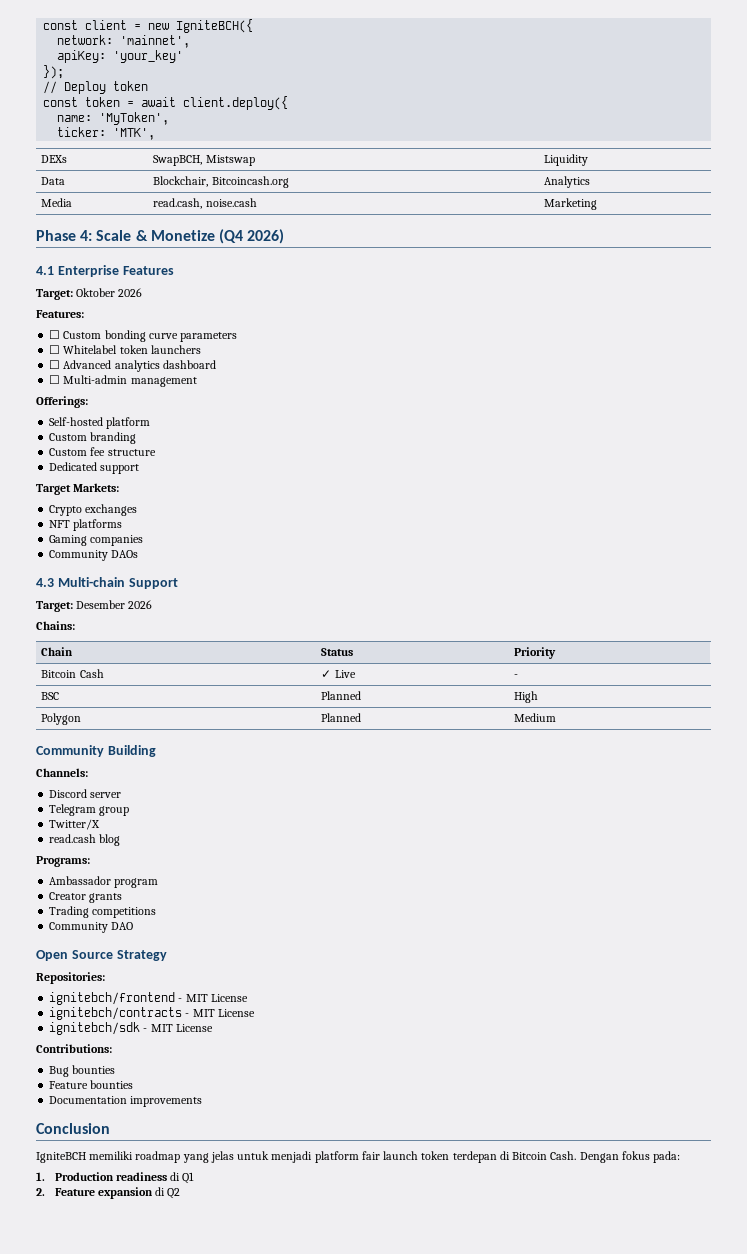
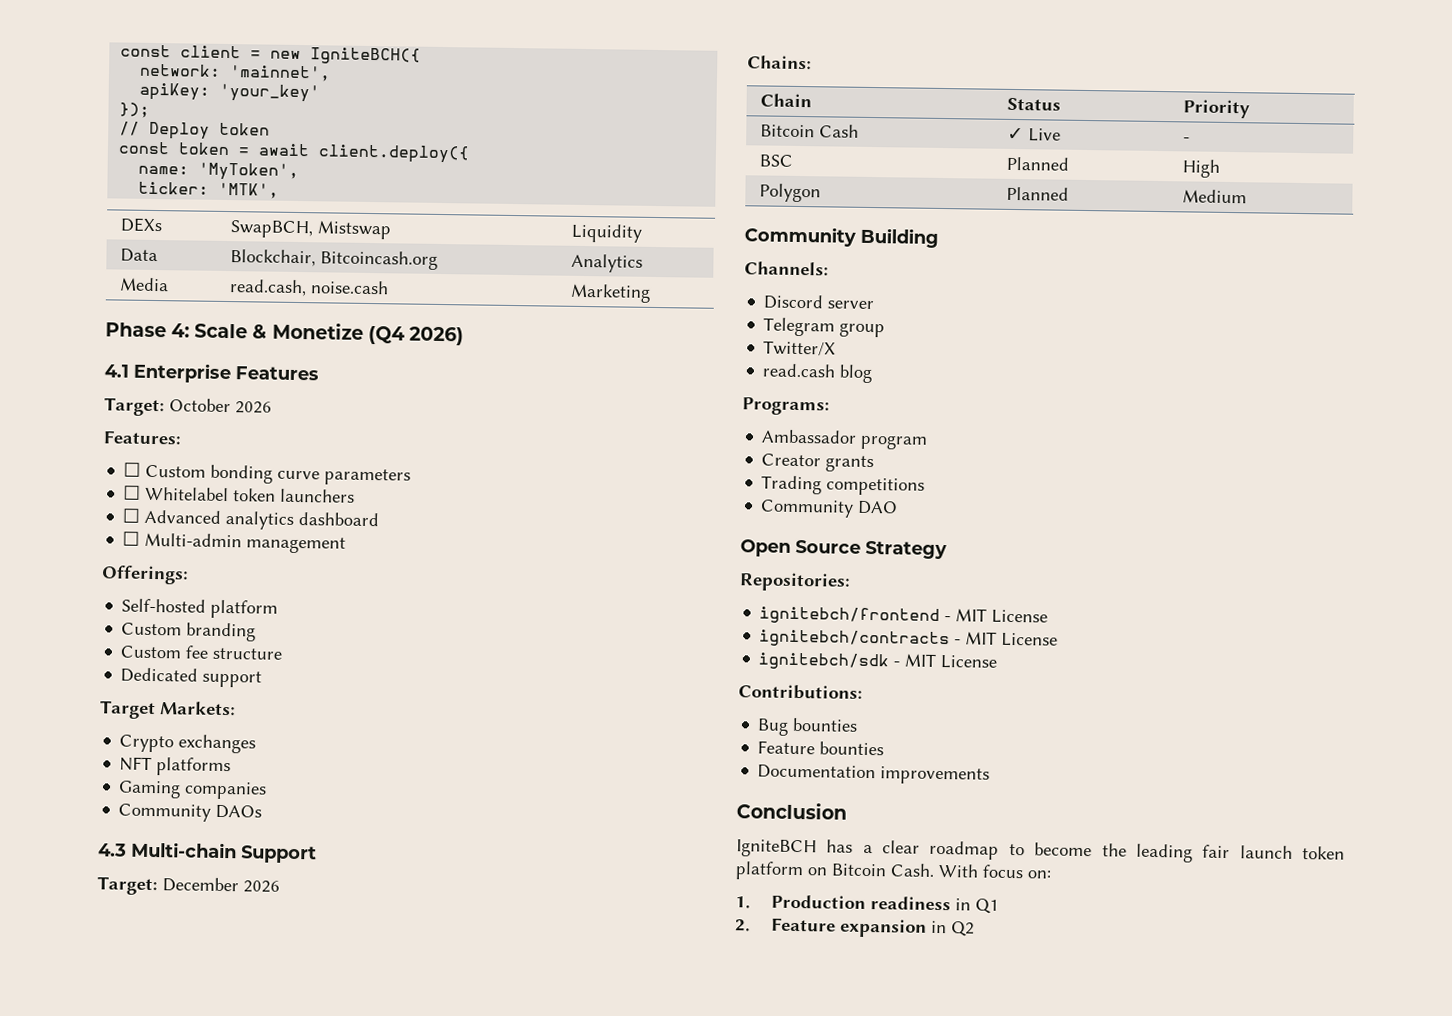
[76,288,116,297] Oktober -> [169,398,231,413] October
[76,600,126,609] Desember -> [162,877,239,893] December
[89,1151,681,1163] memiliki roadmap yang jelas untuk menjadi platform fair launch token terdepan di Bitcoin Cash. Dengan fokus pada: -> [826,839,1345,863] [735,861,1051,881] has a clear roadmap to become the leading fair launch token platform on Bitcoin Cash. With focus on:
[170,1172,181,1181] di -> [954,898,971,911] in
[155,1187,166,1196] di -> [930,920,947,934] in

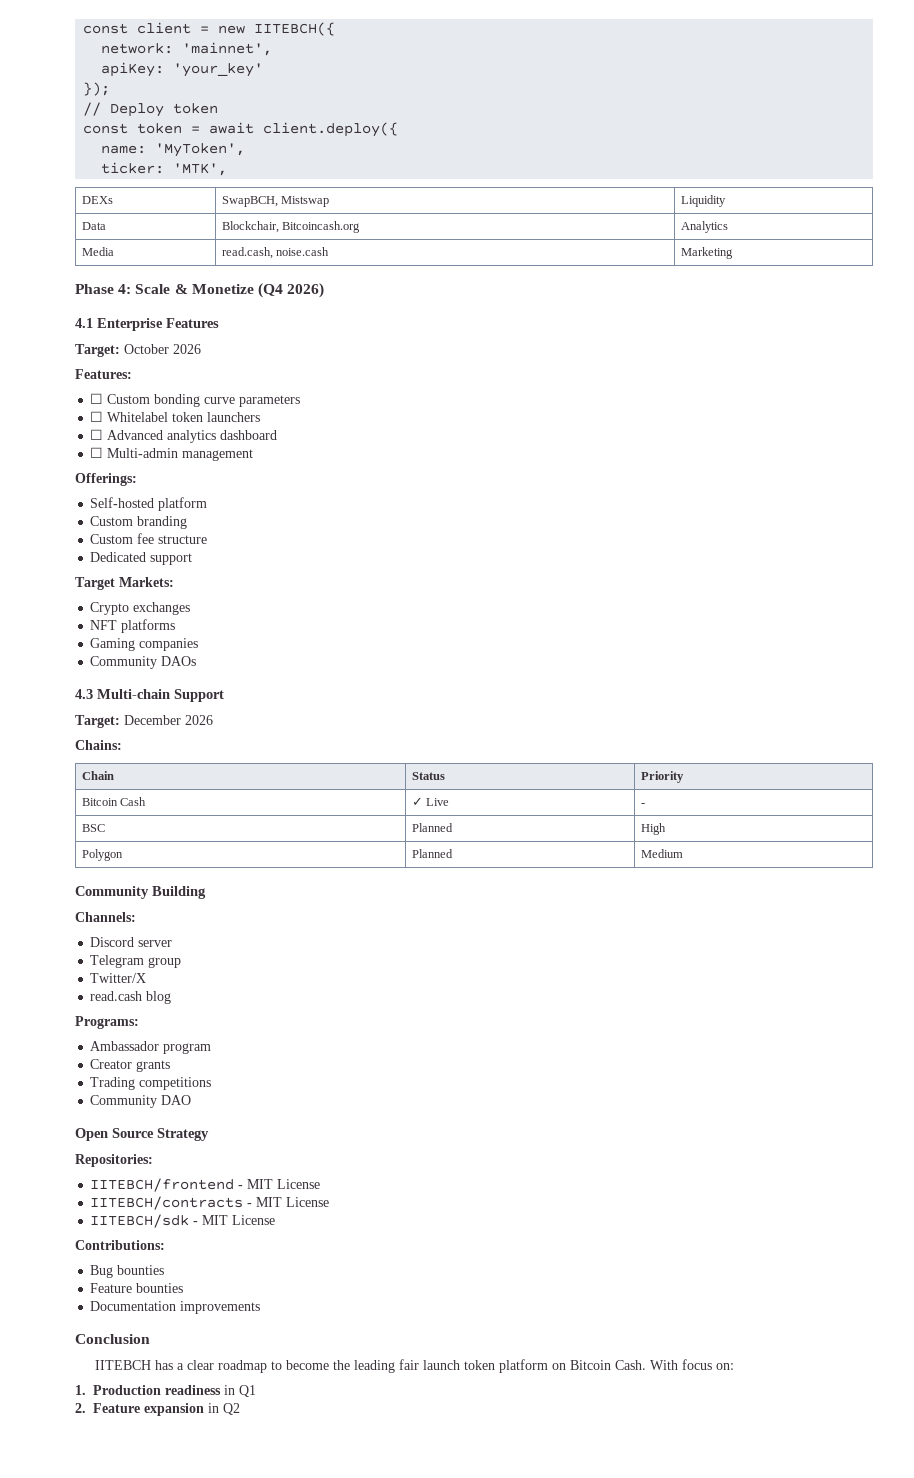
[310,47,422,65] IgniteBCH({ -> [254,22,336,36] IITEBCH({
[759,606,1049,626] [759,629,1059,649] [758,652,890,671] ignitebch/frontend - MIT License // ignitebch/contracts - MIT License // ignitebch/sdk -> [90,1178,321,1192] [90,1196,330,1210] [90,1214,190,1228] IITEBCH/frontend - MIT License // IITEBCH/contracts - MIT License // IITEBCH/sdk
[736,839,817,858] IgniteBCH -> [94,1360,151,1370] IITEBCH

